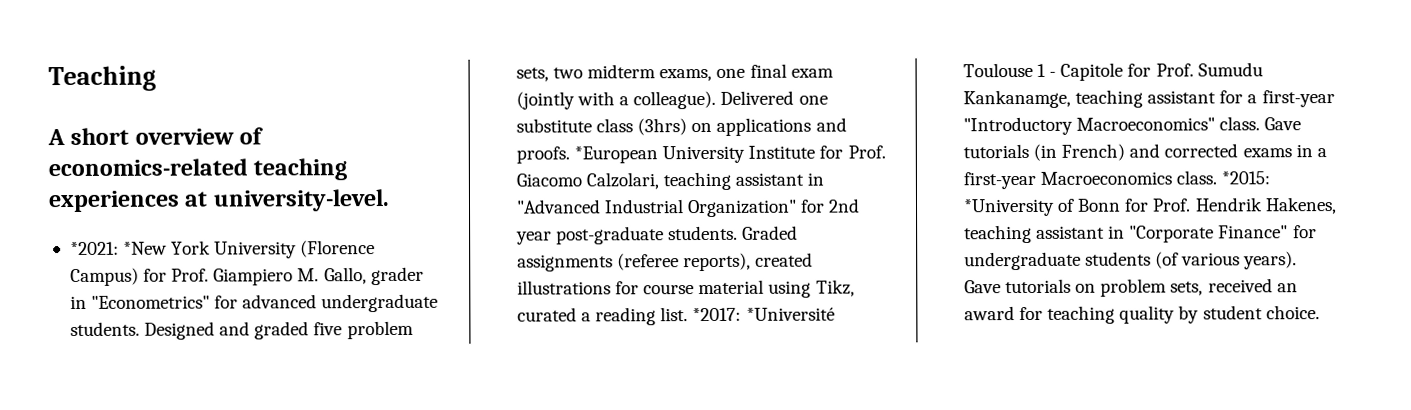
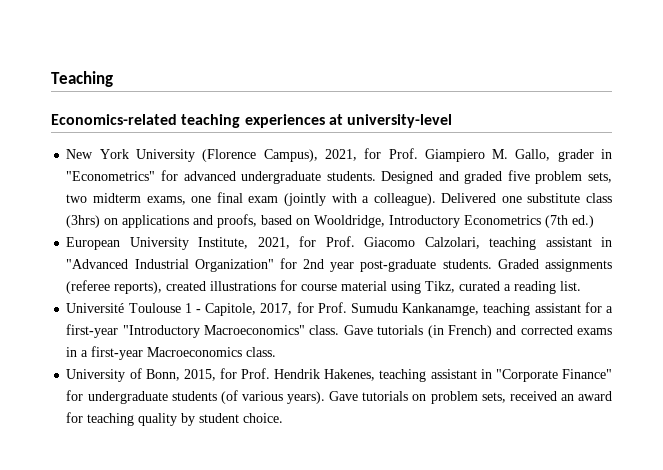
[47,127,264,146] [48,158,348,181] [48,188,390,213] [69,241,168,255] A short overview of economics-related teaching experiences at university-level. // *2021: *New -> [51,114,453,128] [66,149,94,159] Economics-related teaching experiences at university-level // New
[69,267,139,286] Campus) -> [263,149,357,162] Campus), 2021,
[515,145,816,164] proofs. *European University Institute -> [217,214,595,228] [66,237,290,250] proofs, based on Wooldridge, Introductory Econometrics (7th ed.) // European University Institute, 2021,
[692,307,835,322] *2017: *Université -> [66,303,125,313] // Université
[1060,62,1124,81] Capitole -> [205,303,293,316] Capitole, 2017,
[1221,171,1271,185] [962,198,1122,217] *2015: *University of Bonn -> [66,368,216,382] // University of Bonn, 2015,

